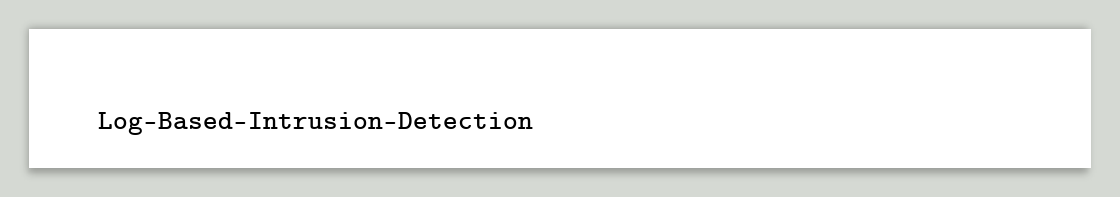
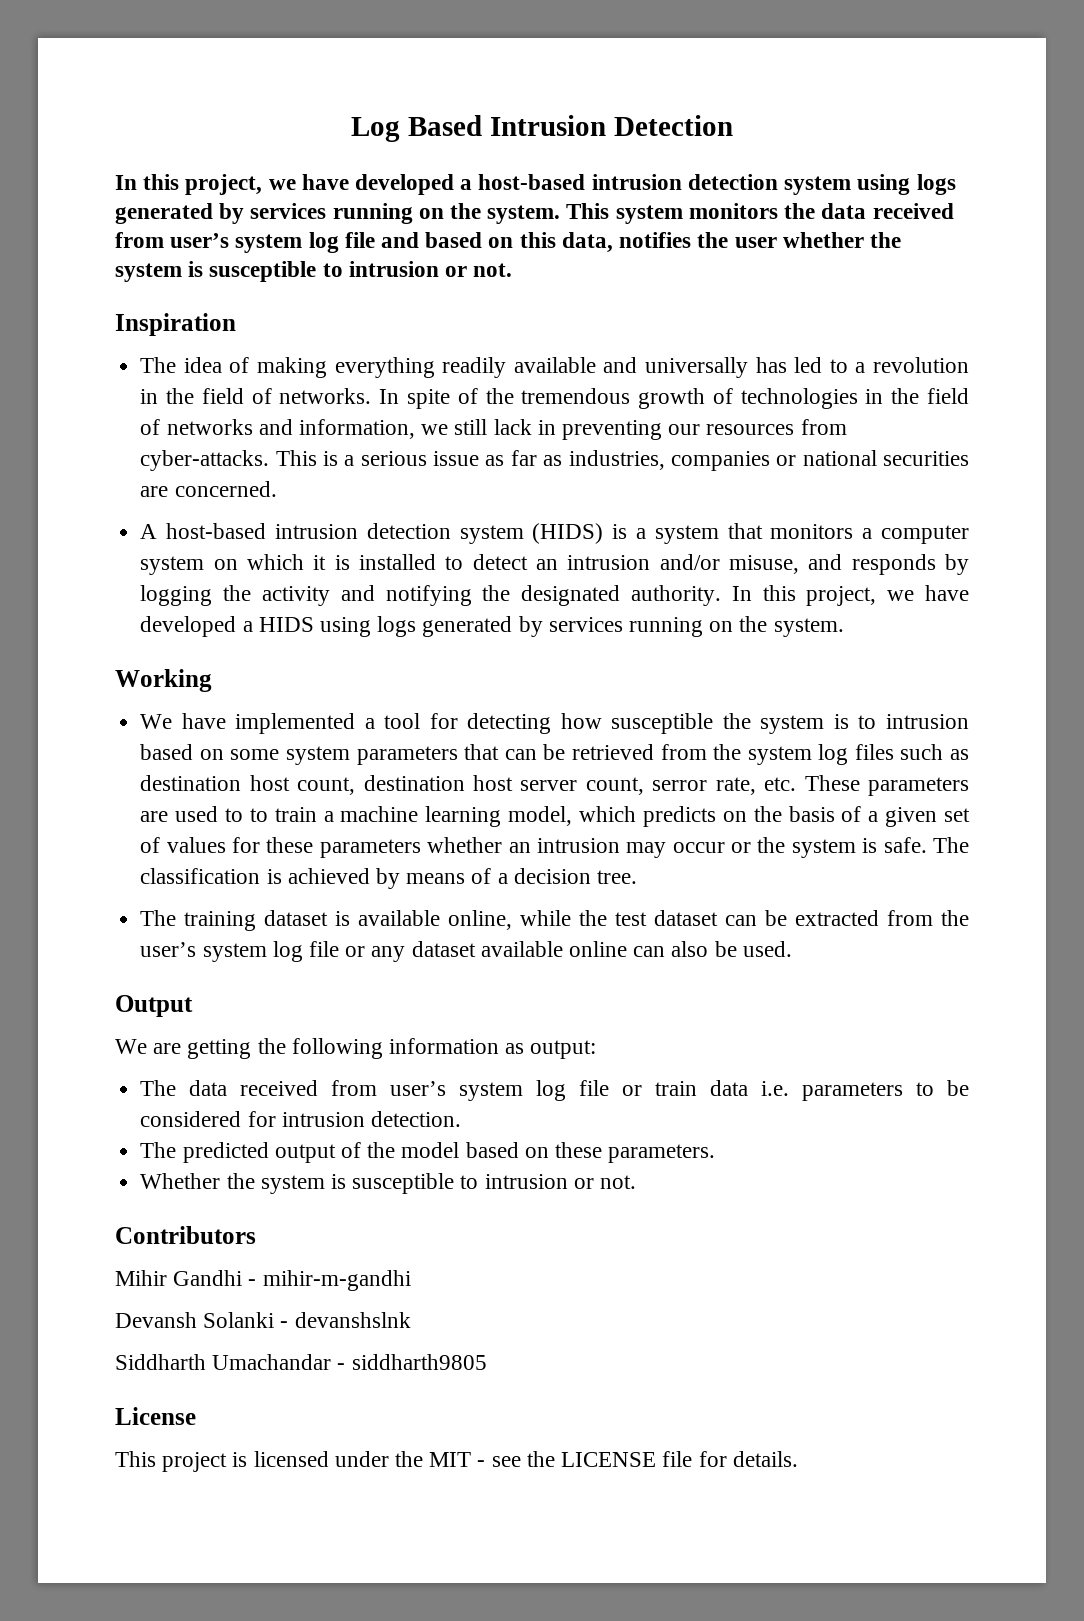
[98,112,533,135] Log-Based-Intrusion-Detection -> [351,115,733,142] [115,174,956,195] [115,203,954,224] [115,232,901,253] [115,261,513,282] [115,313,236,336] [140,357,970,378] [140,388,969,409] [140,419,847,440] [140,450,969,471] [140,481,277,497] [140,523,969,544] [140,554,969,575] [140,585,969,606] [140,616,844,637] [115,669,212,692] [140,713,969,734] [140,744,970,765] [140,775,969,796] [140,806,971,827] [140,837,969,858] [140,868,637,889] [140,910,969,931] [140,941,792,962] [115,995,193,1017] [115,1038,597,1059] [140,1080,969,1101] [140,1111,461,1127] [140,1142,716,1163] [140,1173,636,1194] [115,1226,256,1244] [115,1270,411,1291] [115,1312,411,1328] [115,1354,487,1370] [115,1407,196,1425] [115,1451,798,1472] Log Based Intrusion Detection // In this project, we have developed a host-based intrusion detection system using logs generated by services running on the system. This system monitors the data received from user’s system log file and based on this data, notifies the user whether the system is susceptible to intrusion or not. // Inspiration // The idea of making everything readily available and universally has led to a revolution in the field of networks. In spite of the tremendous growth of technologies in the field of networks and information, we still lack in preventing our resources from cyber-attacks. This is a serious issue as far as industries, companies or national securities are concerned. // A host-based intrusion detection system (HIDS) is a system that monitors a computer system on which it is installed to detect an intrusion and/or misuse, and responds by logging the activity and notifying the designated authority. In this project, we have developed a HIDS using logs generated by services running on the system. // Working // We have implemented a tool for detecting how susceptible the system is to intrusion based on some system parameters that can be retrieved from the system log files such as destination host count, destination host server count, serror rate, etc. These parameters are used to to train a machine learning model, which predicts on the basis of a given set of values for these parameters whether an intrusion may occur or the system is safe. The classification is achieved by means of a decision tree. // The training dataset is available online, while the test dataset can be extracted from the user’s system log file or any dataset available online can also be used. // Output // We are getting the following information as output: // The data received from user’s system log file or train data i.e. parameters to be considered for intrusion detection. // The predicted output of the model based on these parameters. // Whether the system is susceptible to intrusion or not. // Contributors // Mihir Gandhi - mihir-m-gandhi // Devansh Solanki - devanshslnk // Siddharth Umachandar - siddharth9805 // License // This project is licensed under the MIT - see the LICENSE file for details.

